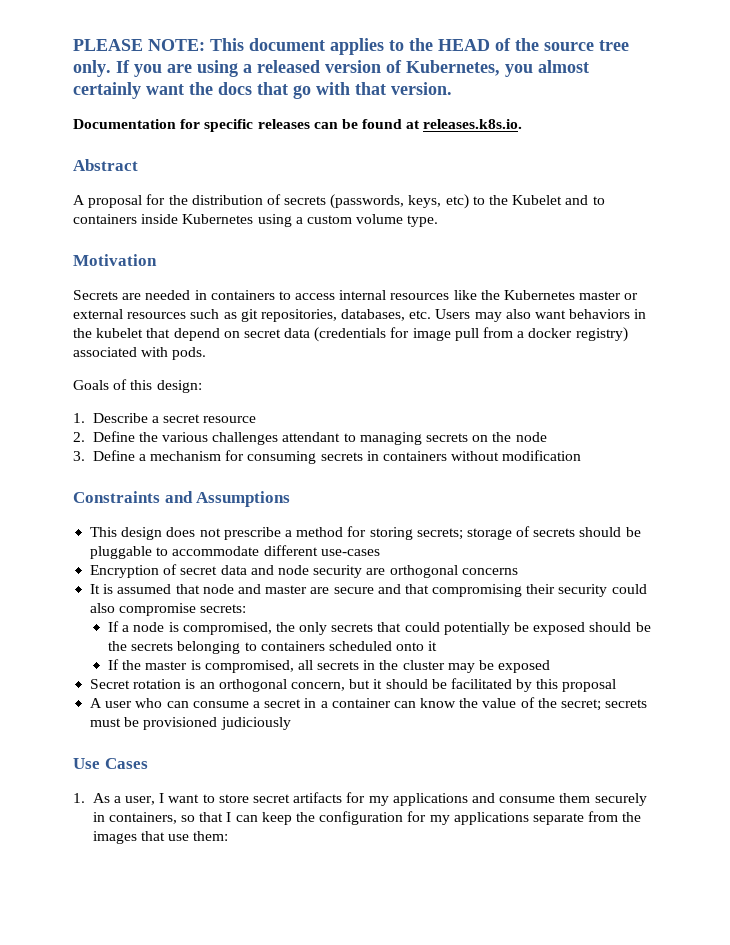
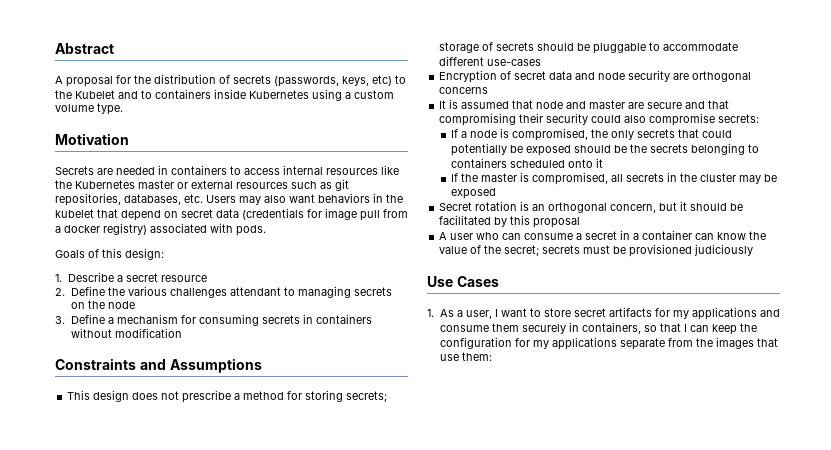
[73,38,629,55] [73,60,589,77] [73,82,452,99] [73,119,523,132] PLEASE NOTE: This document applies to the HEAD of the source tree only. If you are using a released version of Kubernetes, you almost certainly want the docs that go with that version. // Documentation for specific releases can be found at releases.k8s.io. // -> (55, 48) none

